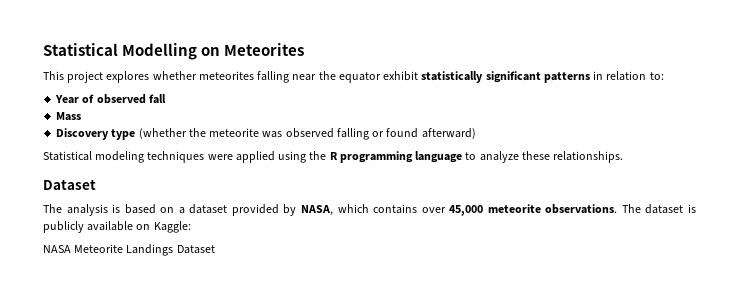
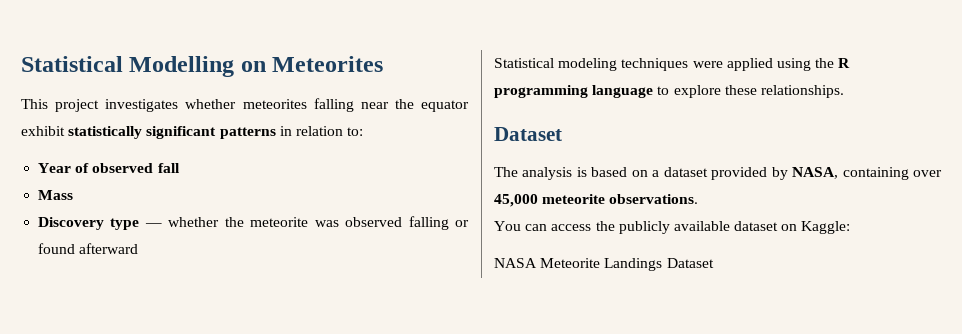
[106,71,150,83] explores -> [105,99,179,112] investigates
[138,128,187,139] (whether -> [144,217,220,227] — whether
[421,128,476,139] afterward) -> [79,243,139,254] afterward
[479,151,519,163] analyze -> [673,85,721,98] explore
[337,204,418,214] which contains -> [842,167,909,180] containing
[621,204,696,214] The dataset is -> [494,221,615,231] // You can access the
(134, 226) none -> [734,221,779,231] dataset

